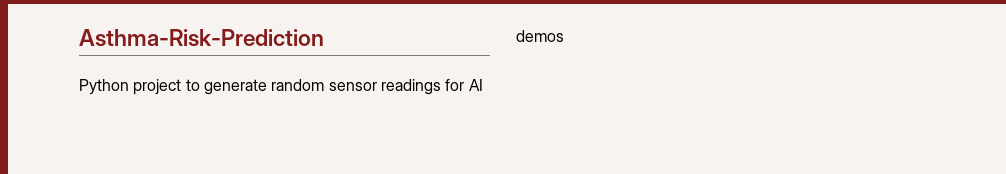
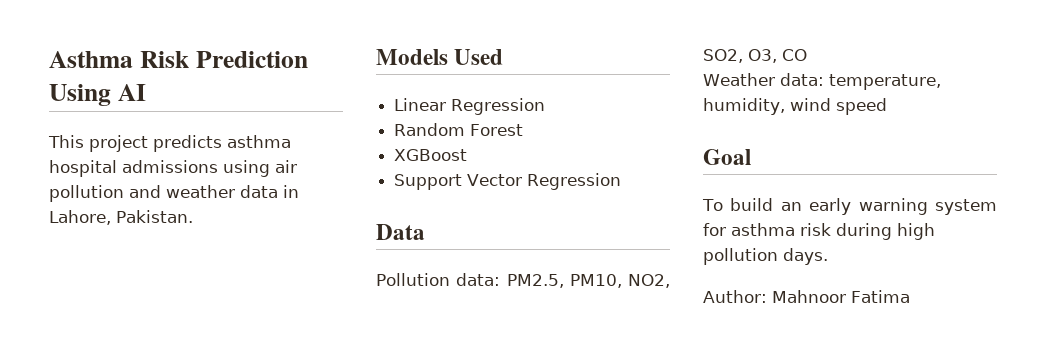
[79,29,324,47] [79,79,483,95] [516,30,564,42] Asthma-Risk-Prediction // Python project to generate random sensor readings for AI demos -> [49,51,308,68] [49,84,146,106] [48,135,291,152] [49,160,297,177] [49,185,299,202] [49,210,193,225] [376,49,504,65] [394,98,546,115] [394,123,524,136] [394,149,468,161] [394,173,622,190] [376,224,425,240] [376,273,670,288] [703,49,807,63] [703,73,941,90] [703,98,887,115] [703,149,751,165] [702,198,997,215] [703,223,935,240] [703,248,828,265] [703,290,910,303] Asthma Risk Prediction Using AI // This project predicts asthma hospital admissions using air pollution and weather data in Lahore, Pakistan. // Models Used // Linear Regression // Random Forest // XGBoost // Support Vector Regression // Data // Pollution data: PM2.5, PM10, NO2, SO2, O3, CO // Weather data: temperature, humidity, wind speed // Goal // To build an early warning system for asthma risk during high pollution days. // Author: Mahnoor Fatima

